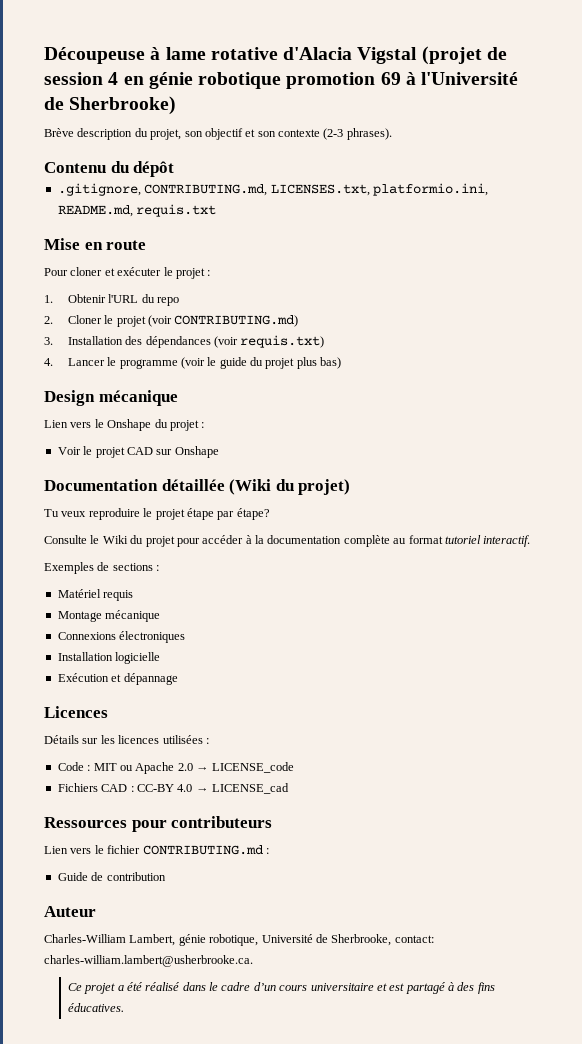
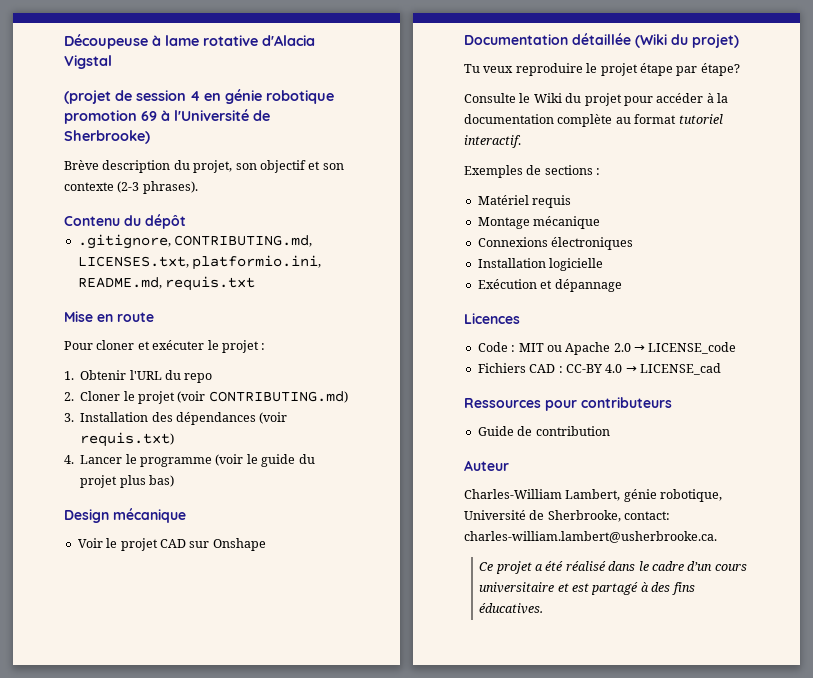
(418, 55) none -> (112, 62) //
[44,419,205,431] // Lien vers le Onshape du projet : -> (186, 515) none
[44,735,209,744] // Détails sur les licences utilisées : -> (520, 318) none
[44,845,269,855] // Lien vers le fichier CONTRIBUTING.md : -> (672, 402) none

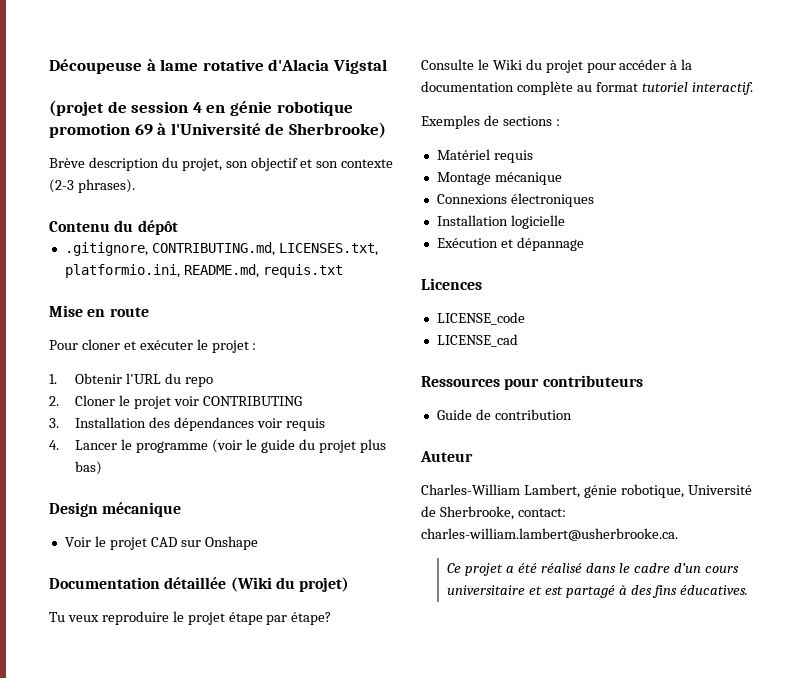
[177,391,348,403] (voir CONTRIBUTING.md) -> [174,396,302,406] voir CONTRIBUTING
[259,412,288,424] [80,432,175,447] (voir requis.txt) -> [257,418,325,431] voir requis
[477,342,737,355] [477,363,637,373] Code : MIT ou Apache 2.0 → LICENSE_code // Fichiers CAD : CC-BY 4.0 → -> [436,312,525,325] LICENSE_code //

